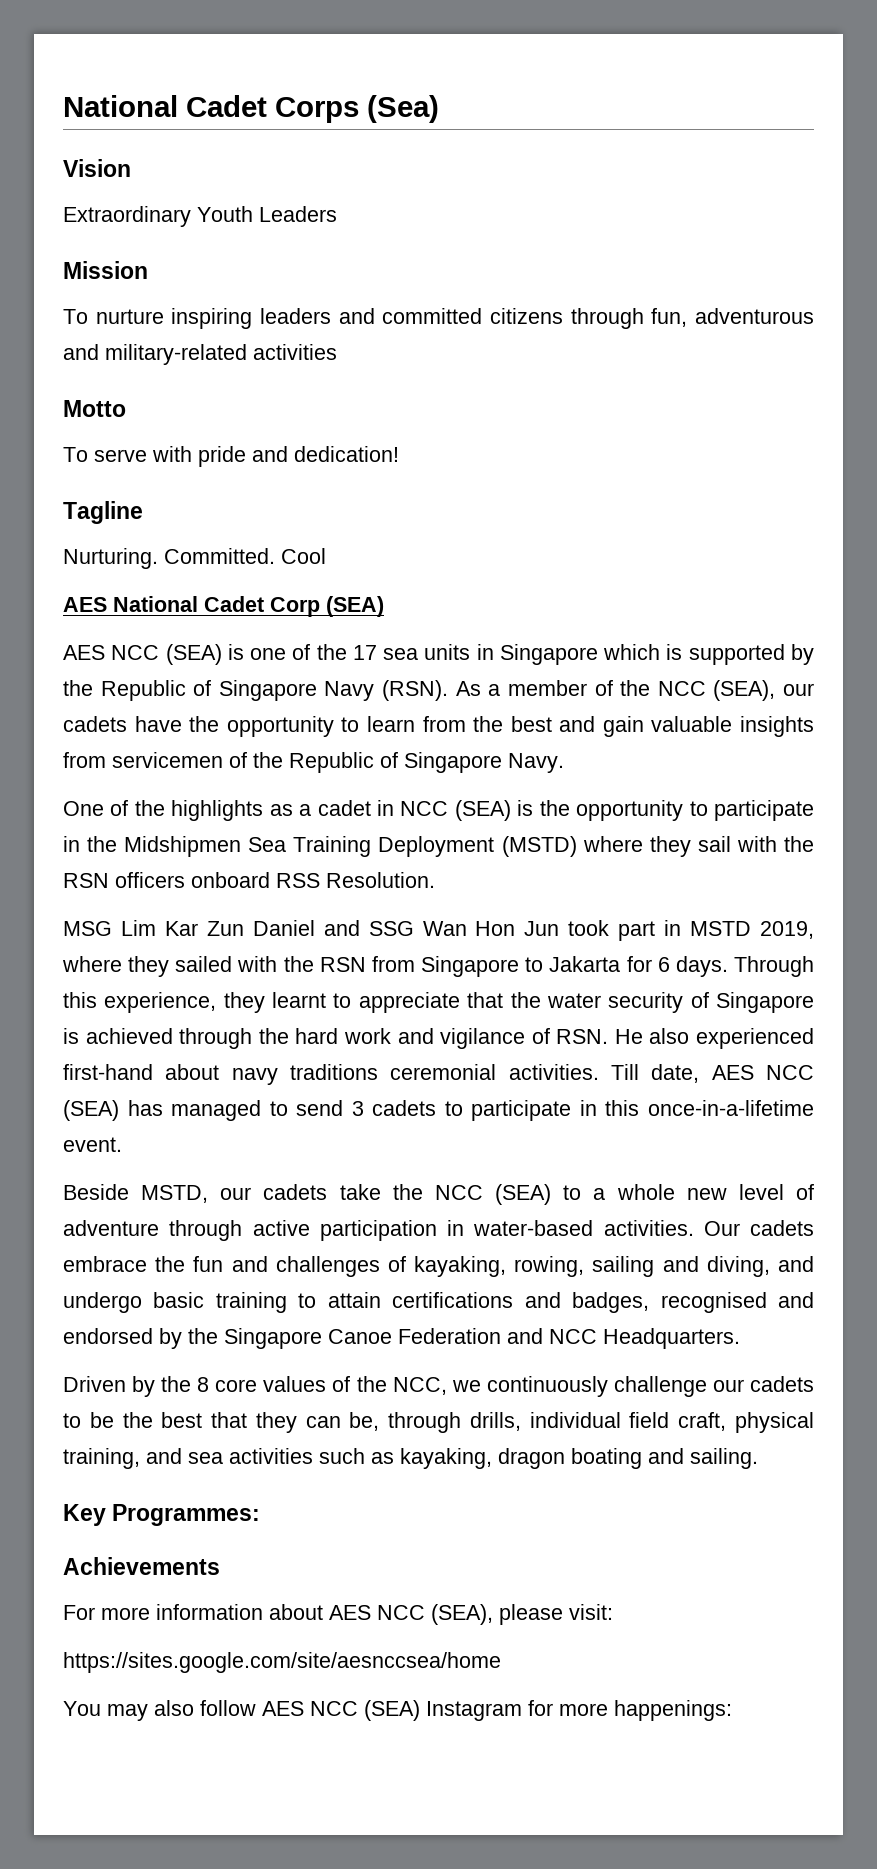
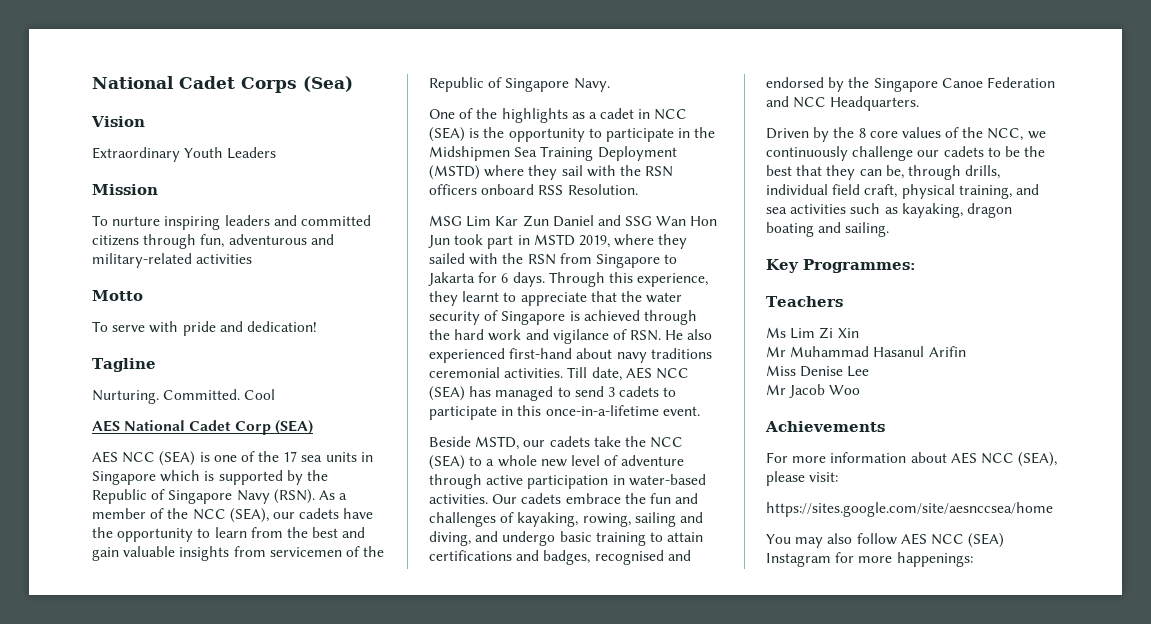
(261, 1515) none -> [766,296,843,307] [766,327,859,339] [766,346,966,357] [766,365,870,377] [766,384,861,398] // Teachers // Ms Lim Zi Xin // Mr Muhammad Hasanul Arifin // Miss Denise Lee // Mr Jacob Woo

